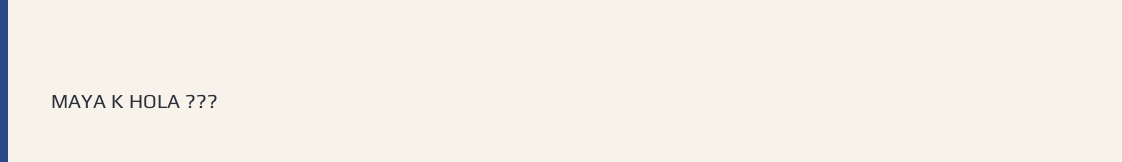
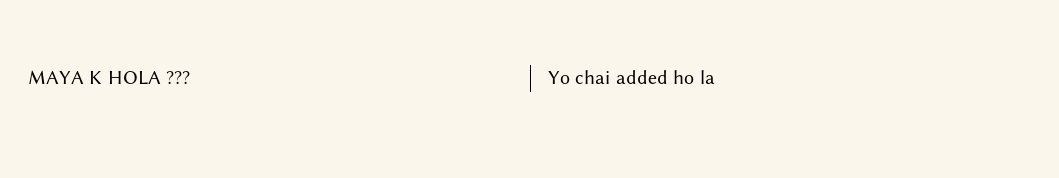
(219, 101) none -> [548,70,715,84] // Yo chai added ho la

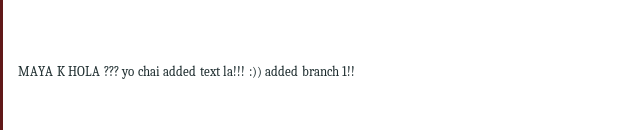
[548,71,570,84] // Yo -> [121,69,135,79] yo
[673,70,715,84] ho la -> [199,65,356,78] text la!!! :)) added branch 1!!

